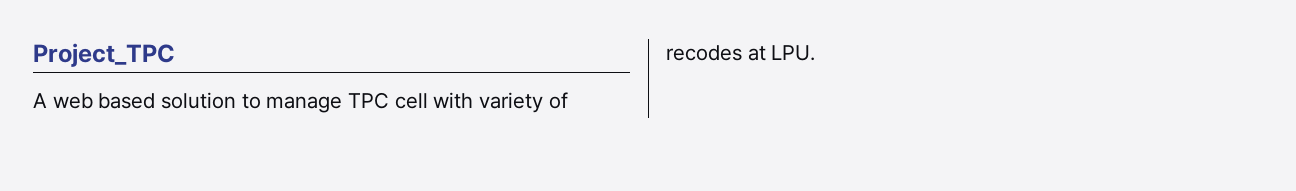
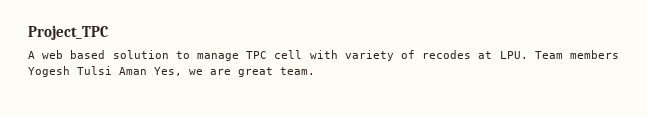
(816, 53) none -> [534,50,619,59] [28,66,315,77] Team members Yogesh Tulsi Aman Yes, we are great team.

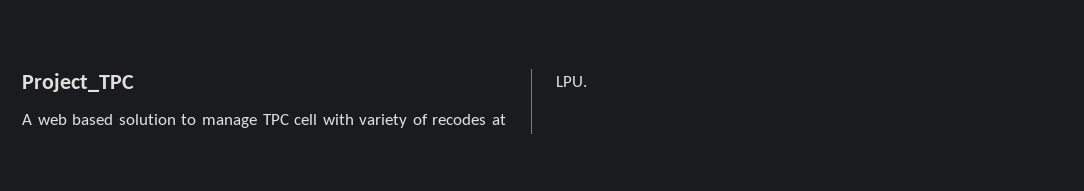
[534,50,619,59] [28,66,315,77] Team members Yogesh Tulsi Aman Yes, we are great team. -> (587, 81) none

